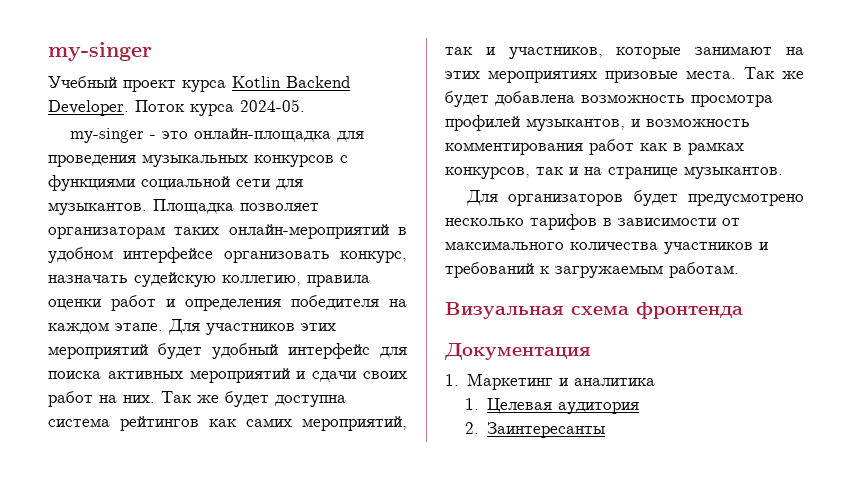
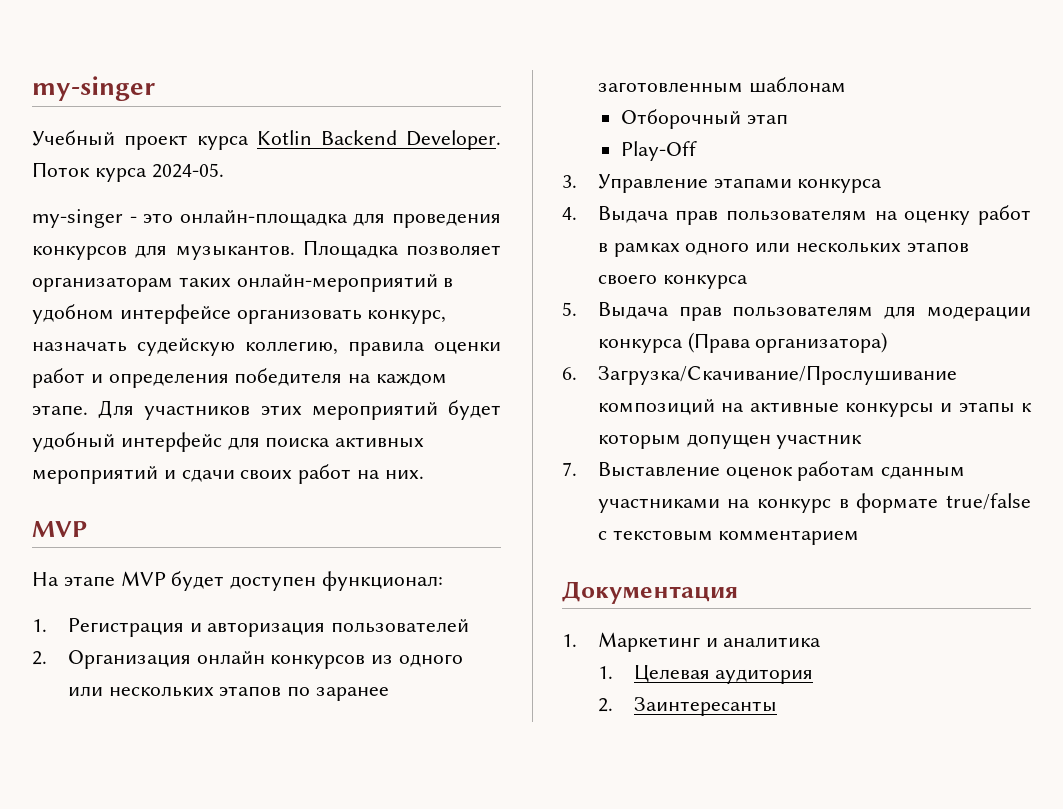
[142,154,348,167] [48,175,270,191] музыкальных конкурсов с функциями социальной сети -> [32,245,127,260] конкурсов
[161,391,346,407] [48,416,407,431] [445,46,804,59] [445,67,804,83] [445,91,773,107] [445,115,750,131] [445,139,744,155] [445,166,783,179] [465,190,804,206] [445,214,740,230] [445,241,768,254] [445,262,739,278] [445,302,743,319] Так же будет доступна система рейтингов как самих мероприятий, так и участников, которые занимают на этих мероприятиях призовые места. Так же будет добавлена возможность просмотра профилей музыкантов, и возможность комментирования работ как в рамках конкурсов, так и на странице музыкантов. // Для организаторов будет предусмотрено несколько тарифов в зависимости от максимального количества участников и требований к загружаемым работам. // Визуальная схема фронтенда -> [32,521,87,537] [32,571,444,591] [32,618,470,637] [32,650,463,669] [67,686,389,701] [597,77,846,93] [621,109,789,129] [621,141,698,161] [562,174,883,193] [562,205,1031,225] [597,242,969,257] [597,274,748,289] [562,302,1031,321] [597,332,888,353] [562,365,957,385] [597,399,1032,417] [597,434,863,449] [562,461,966,481] [597,493,1031,513] [597,530,860,545] // MVP // На этапе MVP будет доступен функционал: // 1. Регистрация и авторизация пользователей // 2. Организация онлайн конкурсов из одного или нескольких этапов по заранее заготовленным шаблонам // Отборочный этап // Play-Off // 3. Управление этапами конкурса // 4. Выдача прав пользователям на оценку работ в рамках одного или нескольких этапов своего конкурса // 5. Выдача прав пользователям для модерации конкурса (Права организатора) // 6. Загрузка/Скачивание/Прослушивание композиций на активные конкурсы и этапы к которым допущен участник // 7. Выставление оценок работам сданным участниками на конкурс в формате true/false с текстовым комментарием

